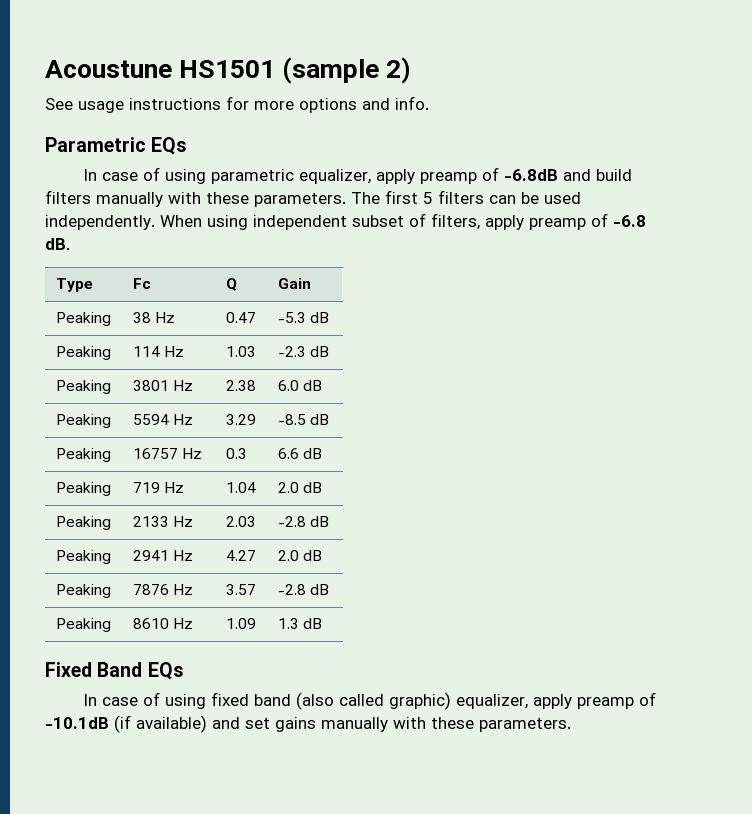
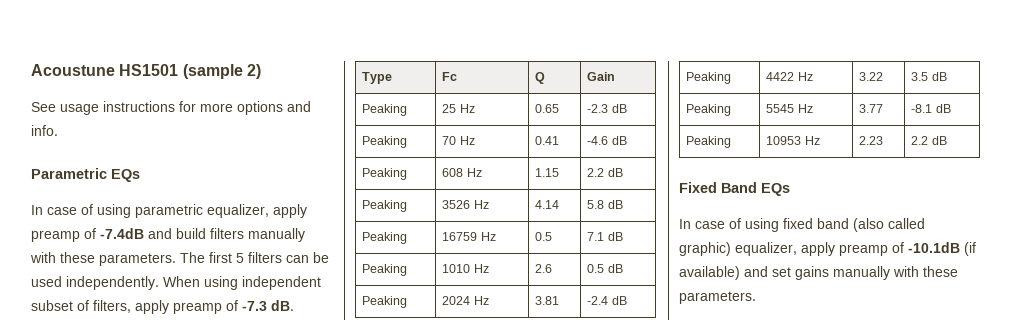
[503,169,558,181] -6.8dB -> [100,228,144,239] -7.4dB
[613,215,646,227] -6.8 -> [242,301,267,311] -7.3
[132,312,175,323] [225,312,256,323] [277,312,329,323] [55,346,111,360] [132,346,184,357] [225,346,256,357] 38 Hz | 0.47 | -5.3 dB // Peaking | 114 Hz | 1.03 -> [442,104,475,113] [535,104,560,113] 25 Hz | 0.65
[132,380,193,391] [225,380,256,391] [277,380,322,391] [55,414,111,428] [132,414,193,425] [225,414,256,425] [277,414,329,425] [55,448,111,462] [132,448,202,459] [225,448,247,459] [277,448,322,459] [55,482,111,496] [132,482,184,493] [225,482,256,493] [277,482,322,493] [55,516,111,530] [132,516,193,527] [225,516,256,527] [277,516,329,527] [55,550,111,564] [132,550,193,561] [225,550,256,561] [277,550,322,561] [55,584,111,598] [132,584,193,595] [225,584,256,595] [277,584,329,595] [55,618,111,632] [132,618,193,629] [225,618,256,629] [277,618,299,629] 3801 Hz | 2.38 | 6.0 dB // Peaking | 5594 Hz | 3.29 | -8.5 dB // Peaking | 16757 Hz | 0.3 | 6.6 dB // Peaking | 719 Hz | 1.04 | 2.0 dB // Peaking | 2133 Hz | 2.03 | -2.8 dB // Peaking | 2941 Hz | 4.27 | 2.0 dB // Peaking | 7876 Hz | 3.57 | -2.8 dB // Peaking | 8610 Hz | 1.09 | 1.3 -> [442,136,475,145] [535,136,560,145] [587,136,627,145] [362,168,408,180] [442,168,482,177] [535,168,560,177] [587,168,623,177] [362,200,408,212] [442,200,489,209] [535,200,560,209] [587,200,623,209] [362,232,408,244] [442,232,496,241] [535,232,553,241] [587,232,623,241] [362,264,408,276] [442,264,489,273] [535,264,553,273] [587,264,623,273] [362,296,408,308] [442,296,489,305] [535,296,560,305] [587,296,627,305] [686,72,732,84] [766,72,813,81] [859,72,884,81] [911,72,947,81] [686,104,732,116] [766,104,813,113] [859,104,884,113] [911,104,951,113] [686,136,732,148] [766,136,820,145] [859,136,884,145] [911,136,929,145] 70 Hz | 0.41 | -4.6 dB // Peaking | 608 Hz | 1.15 | 2.2 dB // Peaking | 3526 Hz | 4.14 | 5.8 dB // Peaking | 16759 Hz | 0.5 | 7.1 dB // Peaking | 1010 Hz | 2.6 | 0.5 dB // Peaking | 2024 Hz | 3.81 | -2.4 dB // Peaking | 4422 Hz | 3.22 | 3.5 dB // Peaking | 5545 Hz | 3.77 | -8.1 dB // Peaking | 10953 Hz | 2.23 | 2.2

